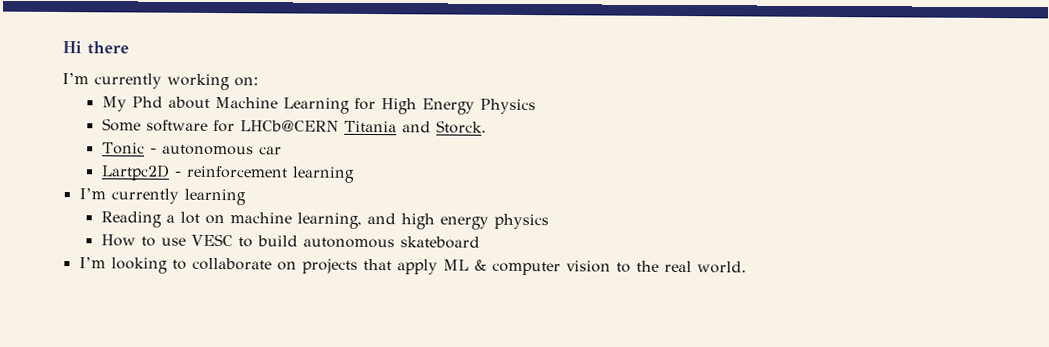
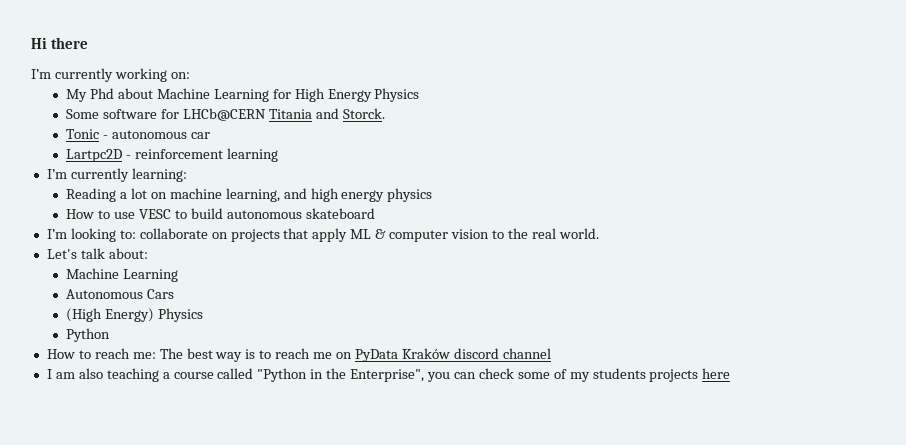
[183,188,246,206] learning -> [131,168,187,182] learning:
[171,259,187,270] to -> [119,230,136,239] to:
(747, 267) none -> [46,248,148,259] [66,268,179,282] [66,289,175,299] [66,308,203,322] [66,328,111,342] [46,348,551,362] [46,368,731,382] // Let's talk about: // Machine Learning // Autonomous Cars // (High Energy) Physics // Python // How to reach me: The best way is to reach me on PyData Kraków discord channel // I am also teaching a course called "Python in the Enterprise", you can check some of my students projects here

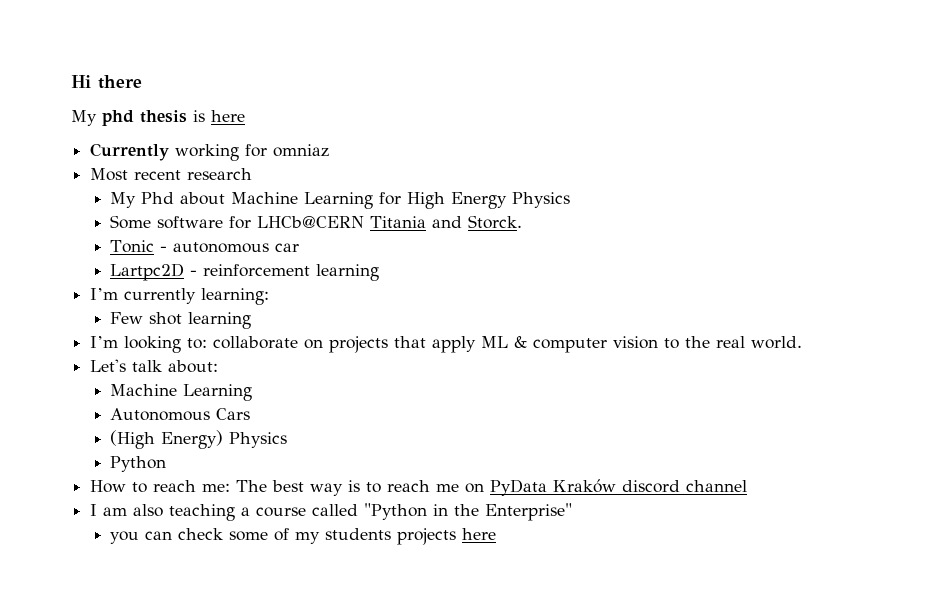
[31,68,190,82] I’m currently working on: -> [71,110,245,126] [90,143,330,161] [90,168,253,181] My phd thesis is here // Currently working for omniaz // Most recent research
[66,188,433,202] [66,208,375,219] Reading a lot on machine learning, and high energy physics // How to use VESC to build autonomous skateboard -> [110,312,252,329] Few shot learning
[350,369,425,382] Enterprise", -> [485,503,573,521] Enterprise" //

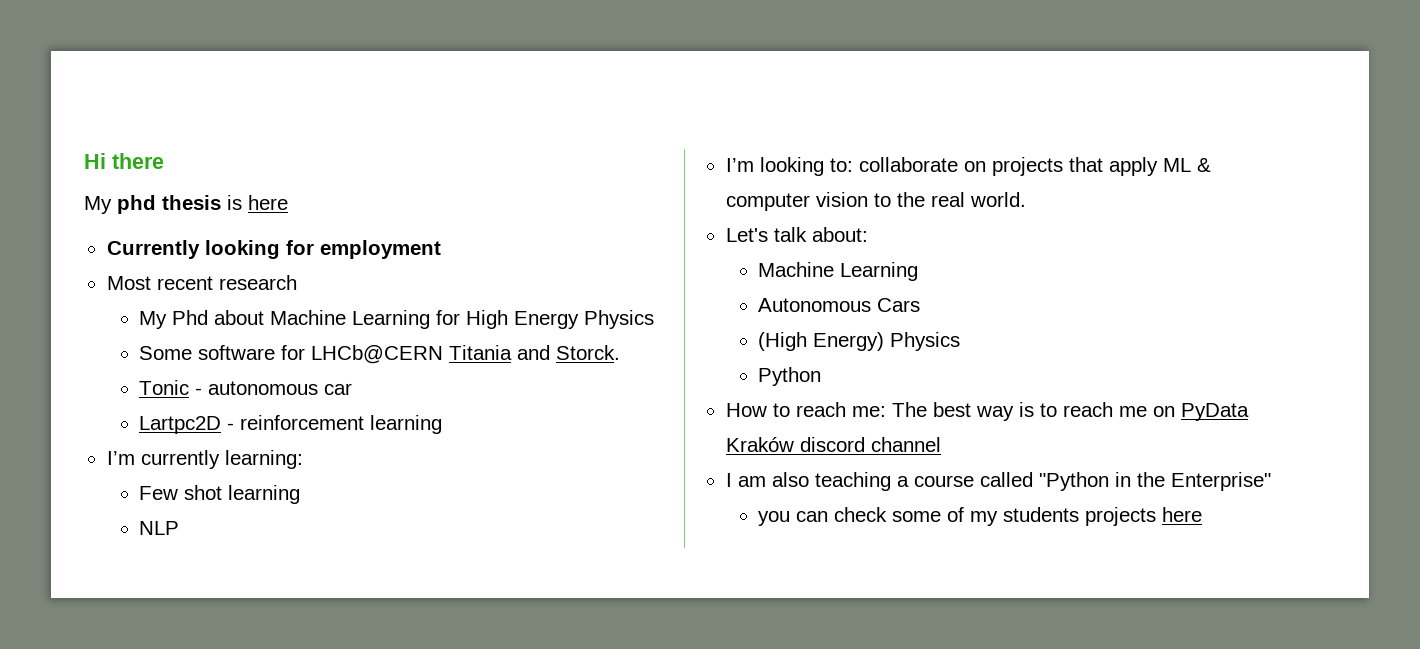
[175,144,330,161] working for omniaz -> [204,240,441,259] looking for employment
(252, 320) none -> [139,521,180,535] // NLP

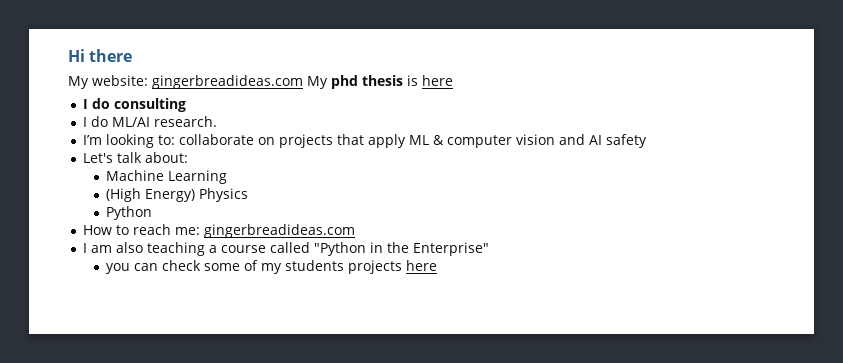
(112, 205) none -> [92,75,328,89] website: gingerbreadideas.com My
[106,240,441,259] [106,275,297,290] [139,310,655,329] [139,345,621,364] [139,380,353,395] [139,415,443,434] [106,450,303,469] [139,485,301,504] [139,521,180,535] Currently looking for employment // Most recent research // My Phd about Machine Learning for High Energy Physics // Some software for LHCb@CERN Titania and Storck. // Tonic - autonomous car // Lartpc2D - reinforcement learning // I’m currently learning: // Few shot learning // NLP -> [82,98,186,112] [82,116,217,127] I do consulting // I do ML/AI research.
[873,192,1026,207] to the real world. -> [558,134,647,148] and AI safety
[758,298,921,312] // Autonomous Cars -> (228, 177) none
[891,402,1249,421] [725,437,941,452] The best way is to reach me on PyData Kraków discord channel -> [203,224,355,238] gingerbreadideas.com

